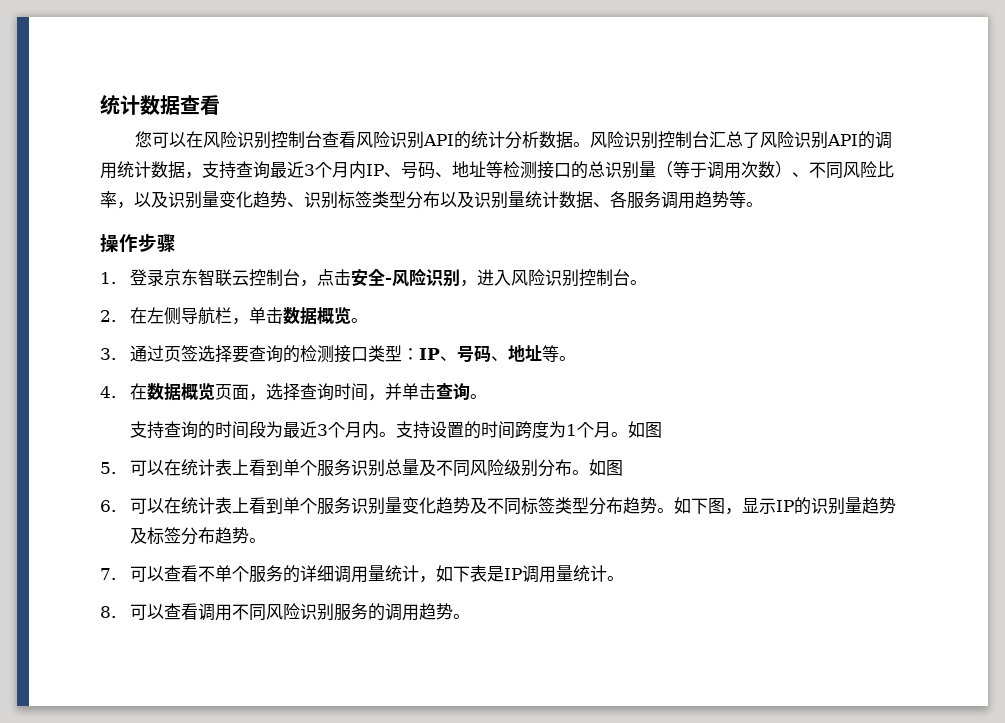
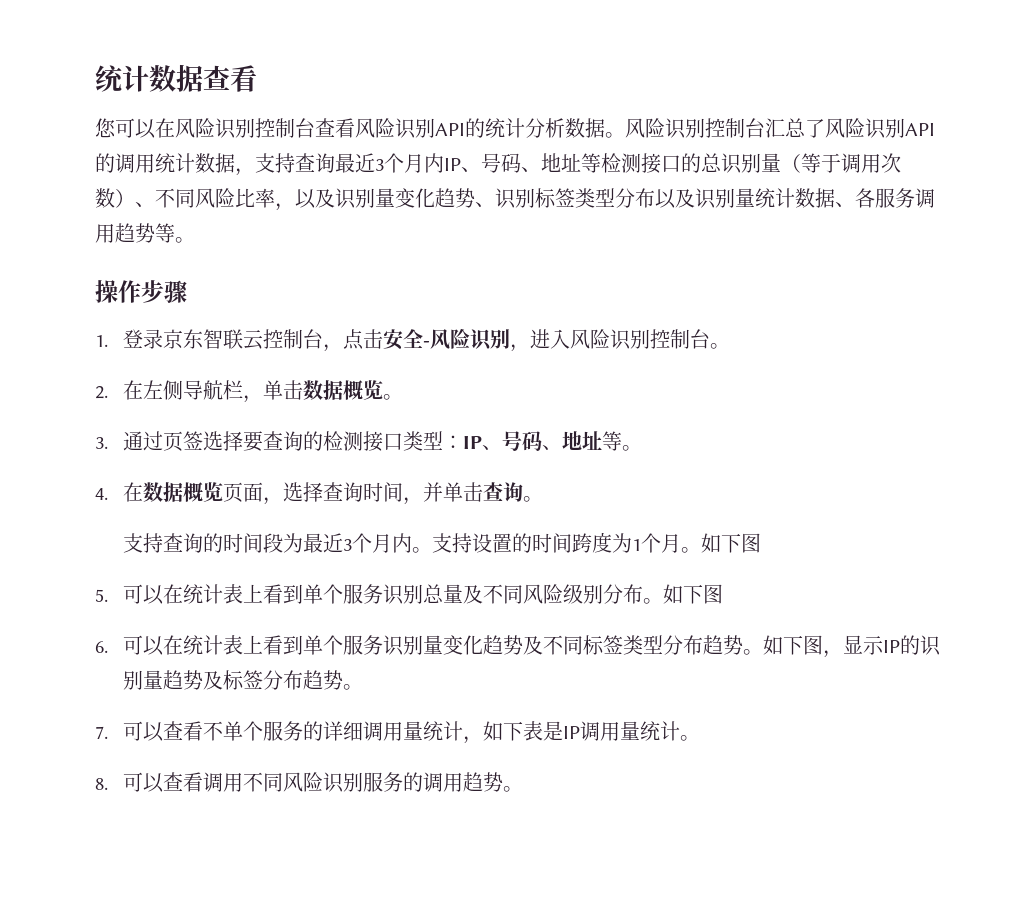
(646, 429) none -> [720,533,741,553] 下
(607, 467) none -> [682,584,703,604] 下

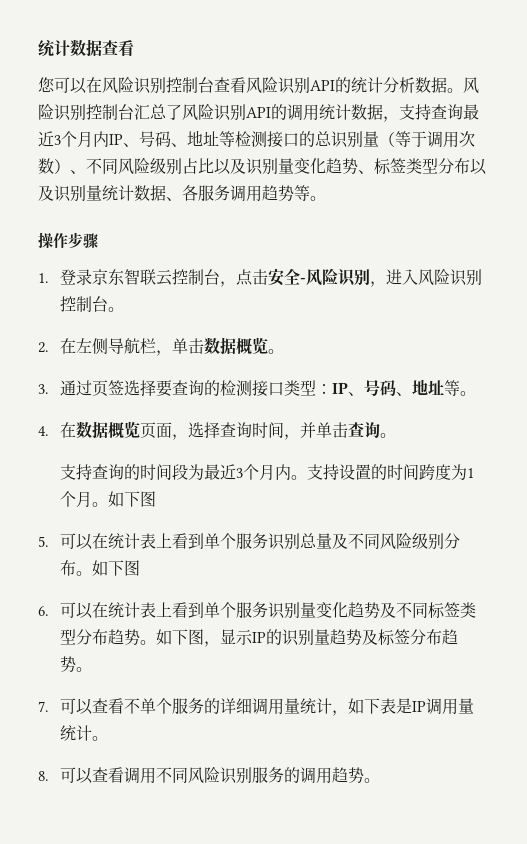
[235,188,295,211] 比率， -> [150,158,214,174] 级别占比
[495,188,535,209] 识别 -> (374, 172) none

